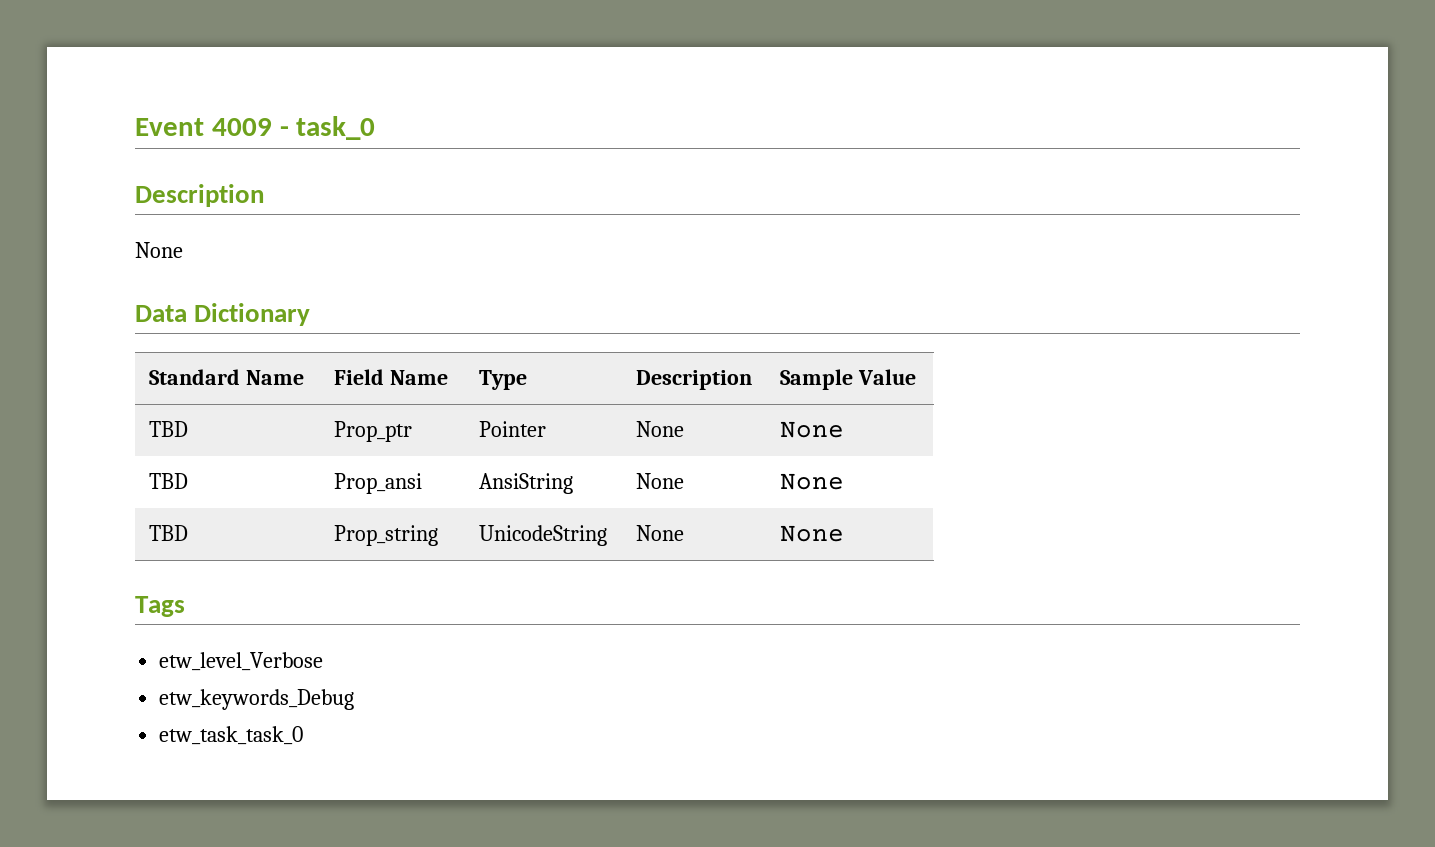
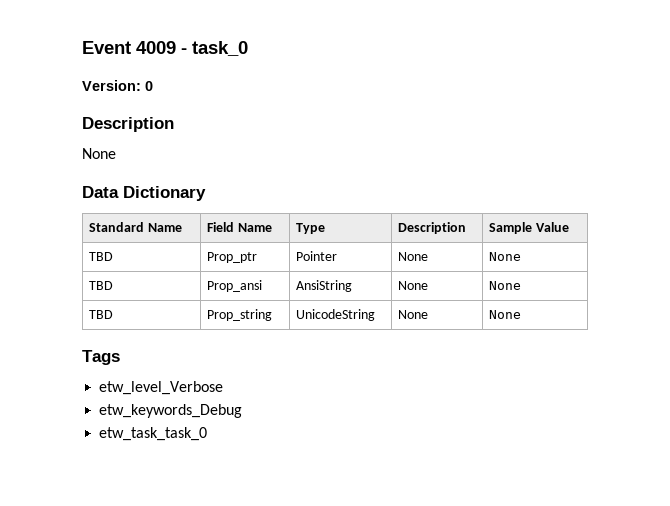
(376, 128) none -> [82,80,153,91] // Version: 0

